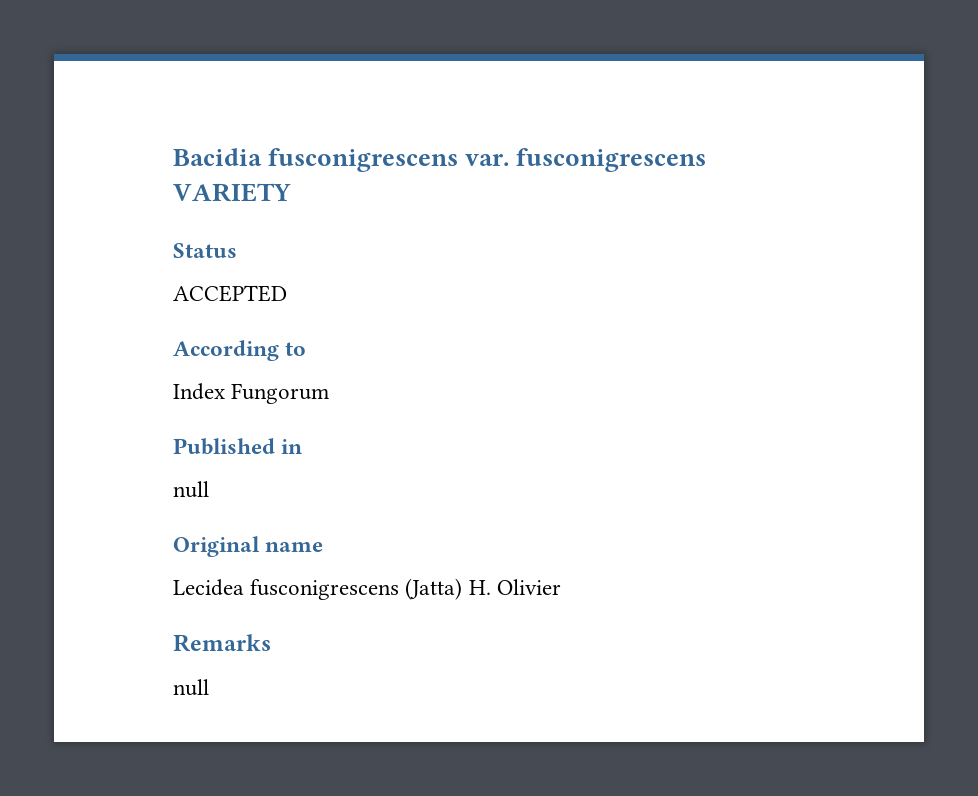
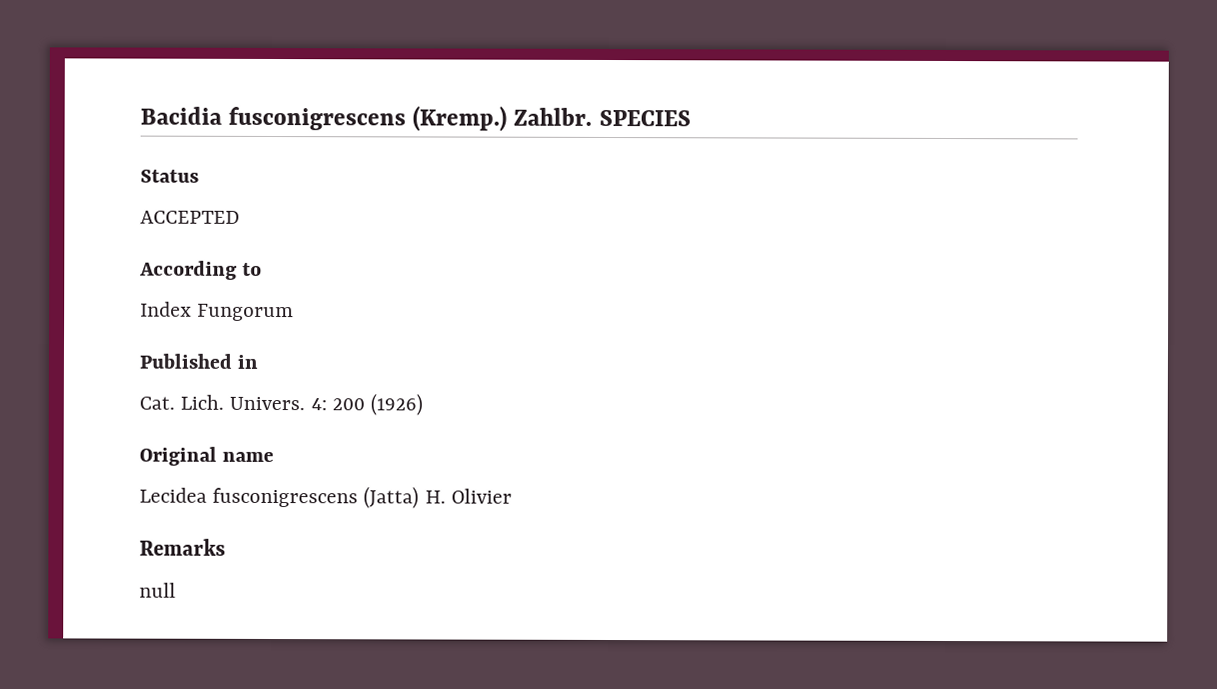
[465,148,707,172] [173,183,291,202] var. fusconigrescens VARIETY -> [412,105,691,132] (Kremp.) Zahlbr. SPECIES
[173,481,209,498] null -> [139,393,424,416] Cat. Lich. Univers. 4: 200 (1926)

